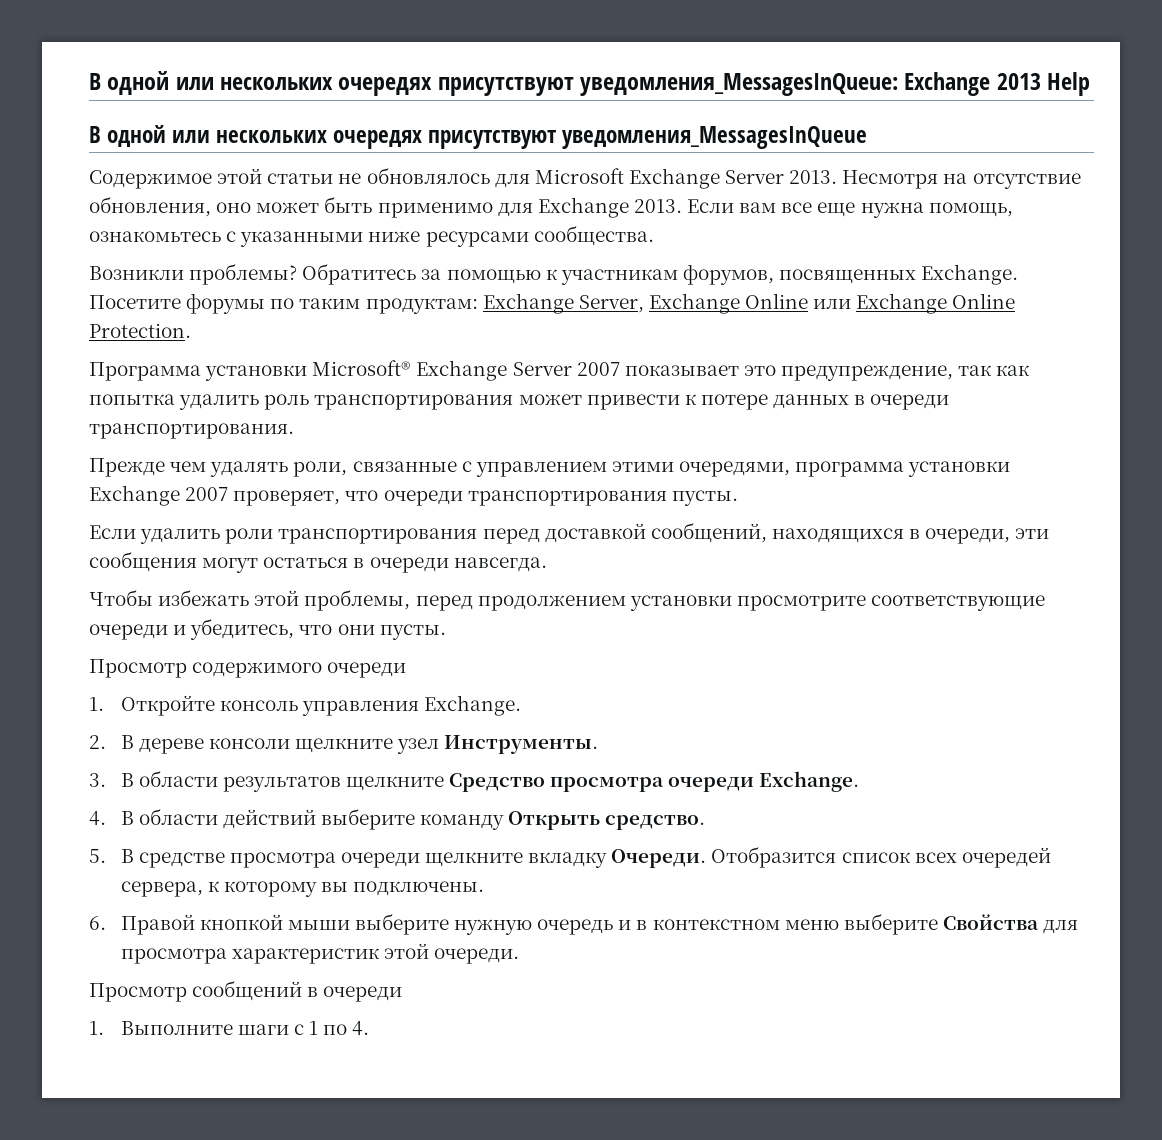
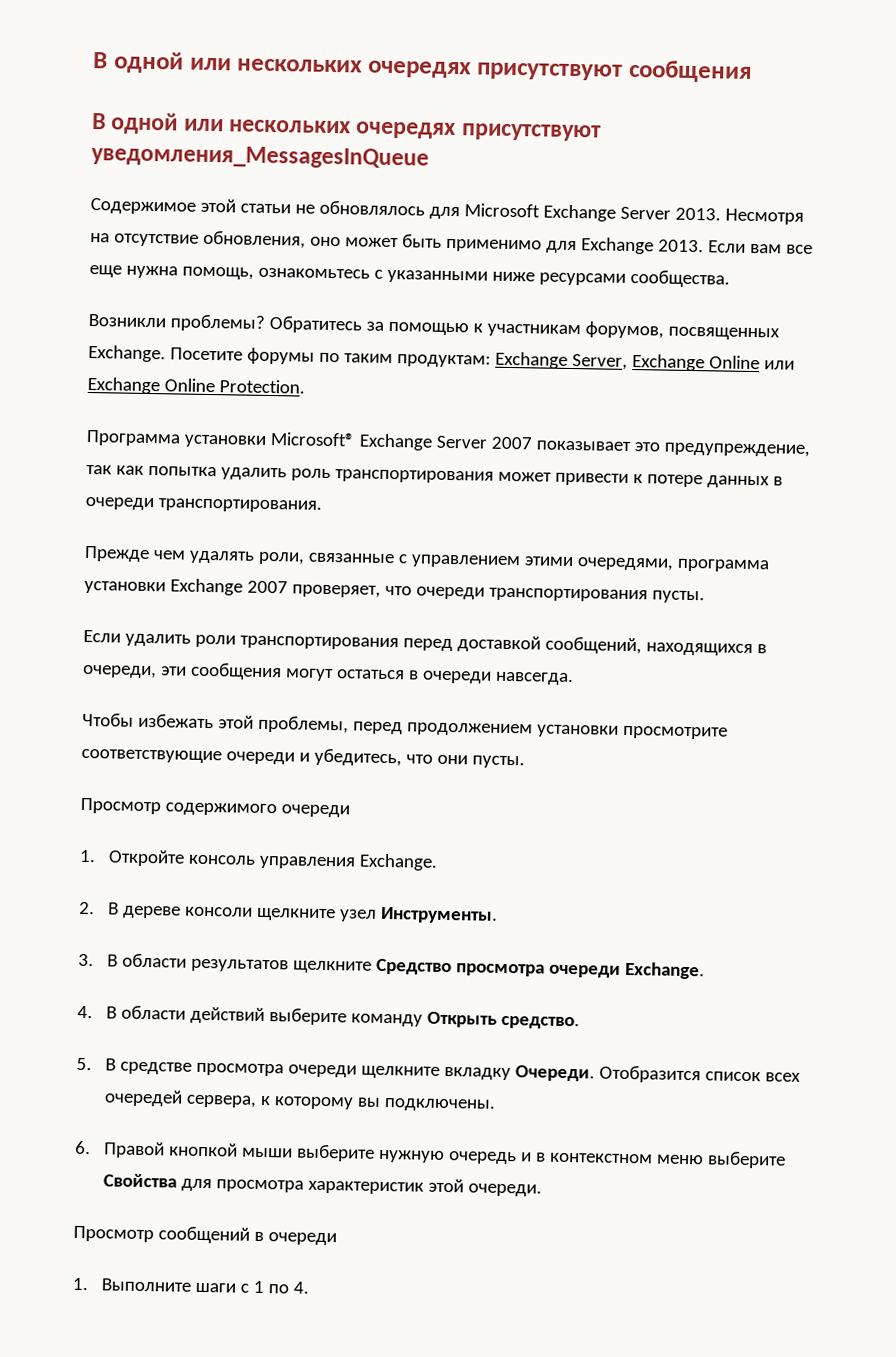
[89,71,1091,96] В одной или нескольких очередях присутствуют уведомления_MessagesInQueue: Exchange 2013 Help -> [93,51,752,83] В одной или нескольких очередях присутствуют сообщения

